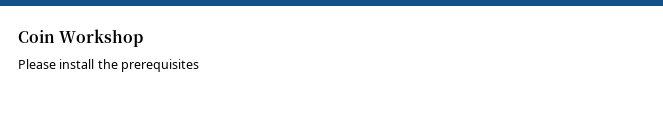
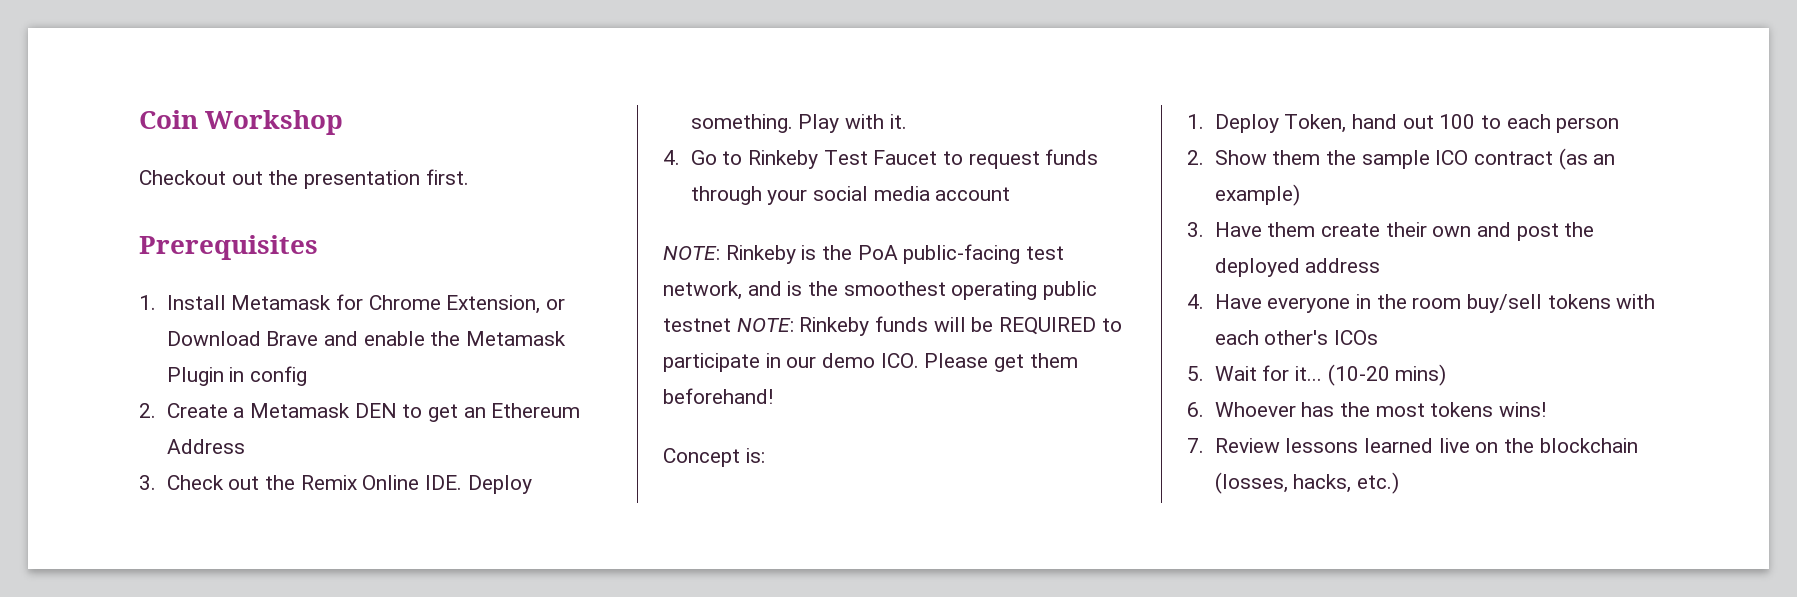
[18,59,200,72] Please install the prerequisites -> [139,169,469,189] [139,235,318,260] [139,294,565,314] [166,331,566,346] [166,366,307,386] [139,403,581,422] [166,439,245,454] [139,475,532,494] [690,114,907,133] [663,149,1099,169] [690,186,1011,205] [663,244,1065,264] [663,281,1098,300] [663,316,1122,336] [663,353,1078,372] [663,388,773,404] [663,448,765,467] [1187,114,1620,133] [1187,148,1616,170] [1214,184,1300,206] [1187,222,1595,241] [1214,258,1381,277] [1187,294,1656,313] [1214,330,1378,345] [1187,364,1447,386] [1187,402,1546,417] [1187,438,1638,453] [1214,472,1399,494] Checkout out the presentation first. // Prerequisites // 1. Install Metamask for Chrome Extension, or Download Brave and enable the Metamask Plugin in config // 2. Create a Metamask DEN to get an Ethereum Address // 3. Check out the Remix Online IDE. Deploy something. Play with it. // 4. Go to Rinkeby Test Faucet to request funds through your social media account // NOTE: Rinkeby is the PoA public-facing test network, and is the smoothest operating public testnet NOTE: Rinkeby funds will be REQUIRED to participate in our demo ICO. Please get them beforehand! // Concept is: // 1. Deploy Token, hand out 100 to each person // 2. Show them the sample ICO contract (as an example) // 3. Have them create their own and post the deployed address // 4. Have everyone in the room buy/sell tokens with each other's ICOs // 5. Wait for it... (10-20 mins) // 6. Whoever has the most tokens wins! // 7. Review lessons learned live on the blockchain (losses, hacks, etc.)

